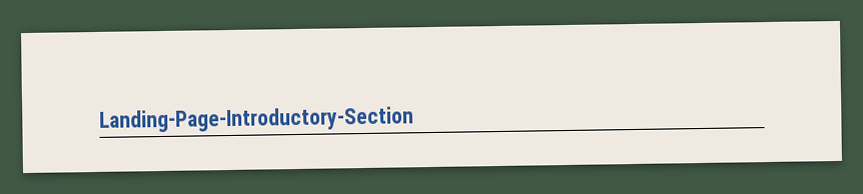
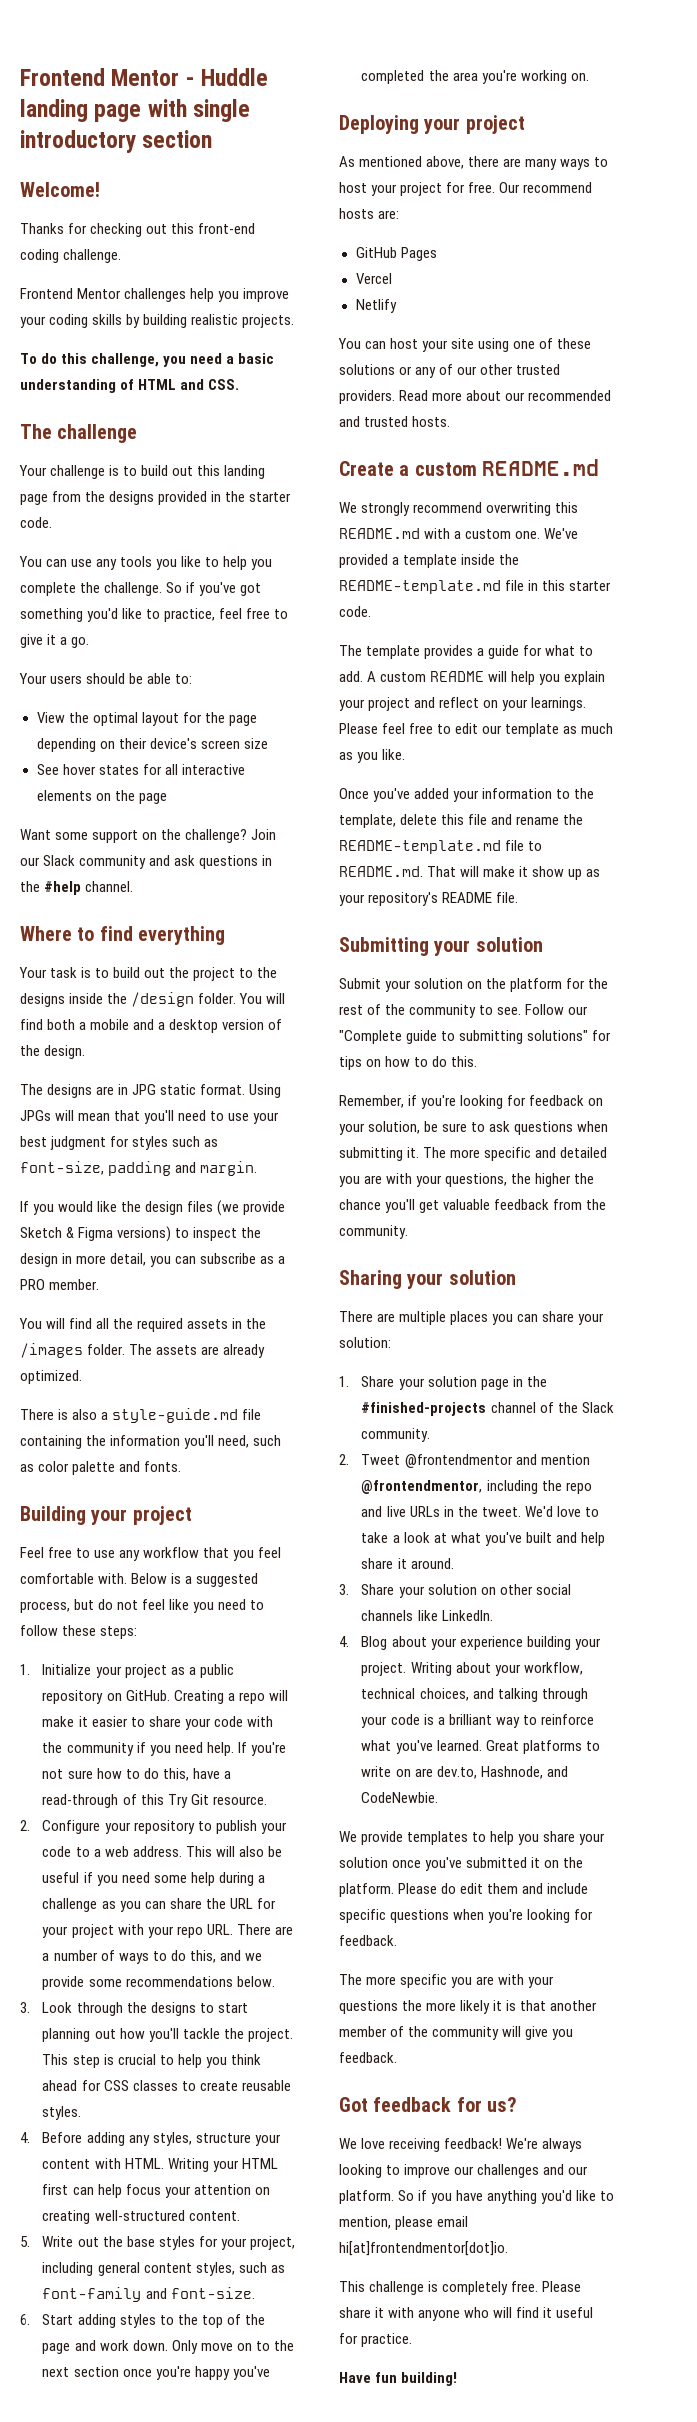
[99,106,414,133] Landing-Page-Introductory-Section -> [20,68,269,86] [20,99,251,122] [20,130,213,153] [20,182,100,197] [20,223,256,237] [20,249,122,263] [20,288,290,302] [20,314,295,328] [20,353,275,367] [20,379,240,393] [20,424,138,443] [19,465,266,479] [20,491,292,505] [20,517,52,528] [19,556,273,570] [20,582,262,596] [20,608,289,622] [20,634,90,648] [19,673,193,684] [36,712,257,726] [36,738,268,752] [36,764,245,775] [36,790,167,804] [20,829,277,843] [20,855,273,869] [20,881,134,895] [20,926,226,945] [19,967,278,981] [20,992,286,1007] [20,1019,283,1033] [20,1045,86,1059] [20,1084,282,1098] [20,1110,280,1124] [20,1136,219,1150] [20,1161,258,1176] [20,1200,286,1216] [20,1226,262,1242] [20,1253,286,1267] [20,1279,100,1290] [19,1318,267,1332] [20,1343,266,1358] [20,1370,82,1384] [20,1408,262,1423] [20,1435,282,1449] [20,1461,182,1475] [20,1506,192,1525] [20,1547,282,1561] [20,1573,259,1587] [20,1599,265,1613] [20,1625,138,1639] [20,1664,234,1678] [42,1690,288,1704] [42,1716,273,1730] [42,1742,286,1756] [42,1768,231,1781] [42,1794,267,1808] [20,1820,287,1834] [42,1846,282,1857] [42,1872,265,1886] [42,1898,276,1912] [42,1924,293,1938] [42,1950,262,1964] [42,1976,275,1990] [20,2002,248,2016] [42,2028,293,2042] [42,2054,261,2068] [42,2080,291,2091] [42,2106,82,2120] [20,2132,281,2146] [42,2158,278,2172] [42,2184,270,2198] [42,2210,240,2224] [20,2236,295,2250] [42,2262,285,2276] [42,2287,255,2302] [20,2314,265,2328] [42,2340,294,2354] [42,2366,270,2380] [361,70,589,84] [339,115,525,134] [339,156,609,170] [339,182,593,196] [339,208,400,219] [355,247,437,261] [355,273,392,284] [355,299,397,313] [338,338,592,352] [339,364,561,378] [339,390,612,404] [339,416,451,427] [339,459,600,476] [339,502,579,516] [339,528,579,539] [339,554,520,568] [339,580,612,594] [339,606,371,617] [339,645,594,659] [339,671,606,685] [339,697,587,711] [339,723,614,737] [339,749,406,763] [339,788,595,802] [339,814,584,828] [339,840,543,854] [339,866,601,880] [339,892,519,906] [339,937,543,956] [339,978,609,992] [339,1004,589,1018] [339,1030,612,1044] [339,1056,478,1070] [339,1095,604,1109] [339,1121,609,1135] [339,1147,608,1161] [339,1173,595,1187] [339,1199,607,1213] [339,1225,408,1239] [339,1270,516,1289] [339,1311,605,1325] [339,1337,391,1348] [339,1376,547,1390] [361,1402,614,1416] [361,1428,431,1442] [339,1454,590,1468] [361,1480,592,1494] [361,1506,599,1517] [361,1532,605,1546] [361,1558,454,1569] [339,1584,571,1598] [361,1610,493,1621] [339,1636,601,1650] [361,1662,583,1676] [361,1688,588,1702] [361,1714,594,1728] [361,1740,600,1754] [361,1766,568,1779] [361,1792,439,1803] [339,1831,606,1845] [339,1857,584,1871] [339,1883,589,1897] [339,1909,594,1923] [339,1935,397,1946] [339,1974,555,1988] [339,2000,598,2014] [339,2026,574,2040] [339,2052,397,2063] [339,2097,518,2112] [339,2138,583,2152] [339,2164,589,2178] [339,2190,615,2204] [339,2216,469,2230] [339,2241,508,2256] [339,2281,582,2295] [339,2307,594,2321] [339,2333,413,2347] [339,2372,458,2386] Frontend Mentor - Huddle landing page with single introductory section // Welcome! // Thanks for checking out this front-end coding challenge. // Frontend Mentor challenges help you improve your coding skills by building realistic projects. // To do this challenge, you need a basic understanding of HTML and CSS. // The challenge // Your challenge is to build out this landing page from the designs provided in the starter code. // You can use any tools you like to help you complete the challenge. So if you've got something you'd like to practice, feel free to give it a go. // Your users should be able to: // View the optimal layout for the page depending on their device's screen size // See hover states for all interactive elements on the page // Want some support on the challenge? Join our Slack community and ask questions in the #help channel. // Where to find everything // Your task is to build out the project to the designs inside the /design folder. You will find both a mobile and a desktop version of the design. // The designs are in JPG static format. Using JPGs will mean that you'll need to use your best judgment for styles such as font-size, padding and margin. // If you would like the design files (we provide Sketch & Figma versions) to inspect the design in more detail, you can subscribe as a PRO member. // You will find all the required assets in the /images folder. The assets are already optimized. // There is also a style-guide.md file containing the information you'll need, such as color palette and fonts. // Building your project // Feel free to use any workflow that you feel comfortable with. Below is a suggested process, but do not feel like you need to follow these steps: // 1. Initialize your project as a public repository on GitHub. Creating a repo will make it easier to share your code with the community if you need help. If you're not sure how to do this, have a read-through of this Try Git resource. // 2. Configure your repository to publish your code to a web address. This will also be useful if you need some help during a challenge as you can share the URL for your project with your repo URL. There are a number of ways to do this, and we provide some recommendations below. // 3. Look through the designs to start planning out how you'll tackle the project. This step is crucial to help you think ahead for CSS classes to create reusable styles. // 4. Before adding any styles, structure your content with HTML. Writing your HTML first can help focus your attention on creating well-structured content. // 5. Write out the base styles for your project, including general content styles, such as font-family and font-size. // 6. Start adding styles to the top of the page and work down. Only move on to the next section once you're happy you've completed the area you're working on. // Deploying your project // As mentioned above, there are many ways to host your project for free. Our recommend hosts are: // GitHub Pages // Vercel // Netlify // You can host your site using one of these solutions or any of our other trusted providers. Read more about our recommended and trusted hosts. // Create a custom README.md // We strongly recommend overwriting this README.md with a custom one. We've provided a template inside the README-template.md file in this starter code. // The template provides a guide for what to add. A custom README will help you explain your project and reflect on your learnings. Please feel free to edit our template as much as you like. // Once you've added your information to the template, delete this file and rename the README-template.md file to README.md. That will make it show up as your repository's README file. // Submitting your solution // Submit your solution on the platform for the rest of the community to see. Follow our "Complete guide to submitting solutions" for tips on how to do this. // Remember, if you're looking for feedback on your solution, be sure to ask questions when submitting it. The more specific and detailed you are with your questions, the higher the chance you'll get valuable feedback from the community. // Sharing your solution // There are multiple places you can share your solution: // 1. Share your solution page in the #finished-projects channel of the Slack community. // 2. Tweet @frontendmentor and mention @frontendmentor, including the repo and live URLs in the tweet. We'd love to take a look at what you've built and help share it around. // 3. Share your solution on other social channels like LinkedIn. // 4. Blog about your experience building your project. Writing about your workflow, technical choices, and talking through your code is a brilliant way to reinforce what you've learned. Great platforms to write on are dev.to, Hashnode, and CodeNewbie. // We provide templates to help you share your solution once you've submitted it on the platform. Please do edit them and include specific questions when you're looking for feedback. // The more specific you are with your questions the more likely it is that another member of the community will give you feedback. // Got feedback for us? // We love receiving feedback! We're always looking to improve our challenges and our platform. So if you have anything you'd like to mention, please email hi[at]frontendmentor[dot]io. // This challenge is completely free. Please share it with anyone who will find it useful for practice. // Have fun building!

